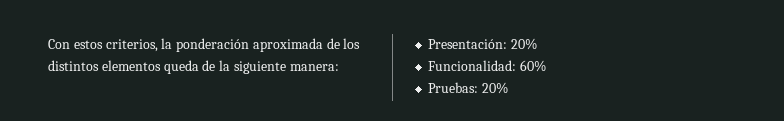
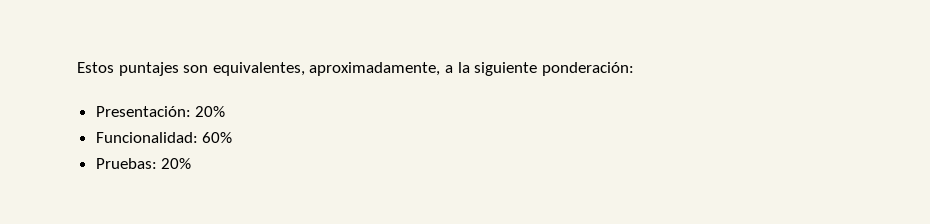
[48,38,361,52] [48,60,216,74] Con estos criterios, la ponderación aproximada de los distintos elementos queda de -> [77,62,453,76] Estos puntajes son equivalentes, aproximadamente, a
[289,64,339,71] manera: -> [541,62,634,76] ponderación:

